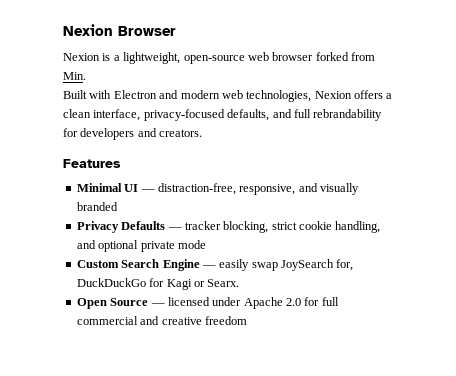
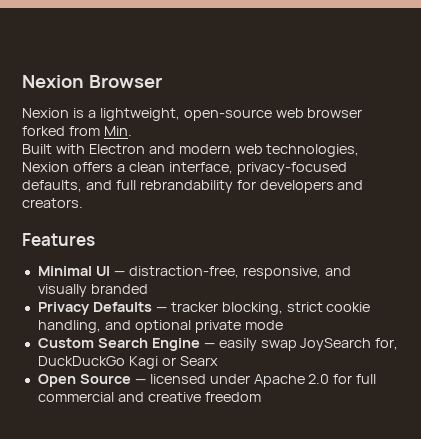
[149,278,165,287] for -> (125, 361) none
[207,279,240,287] Searx. -> [179,356,218,366] Searx

